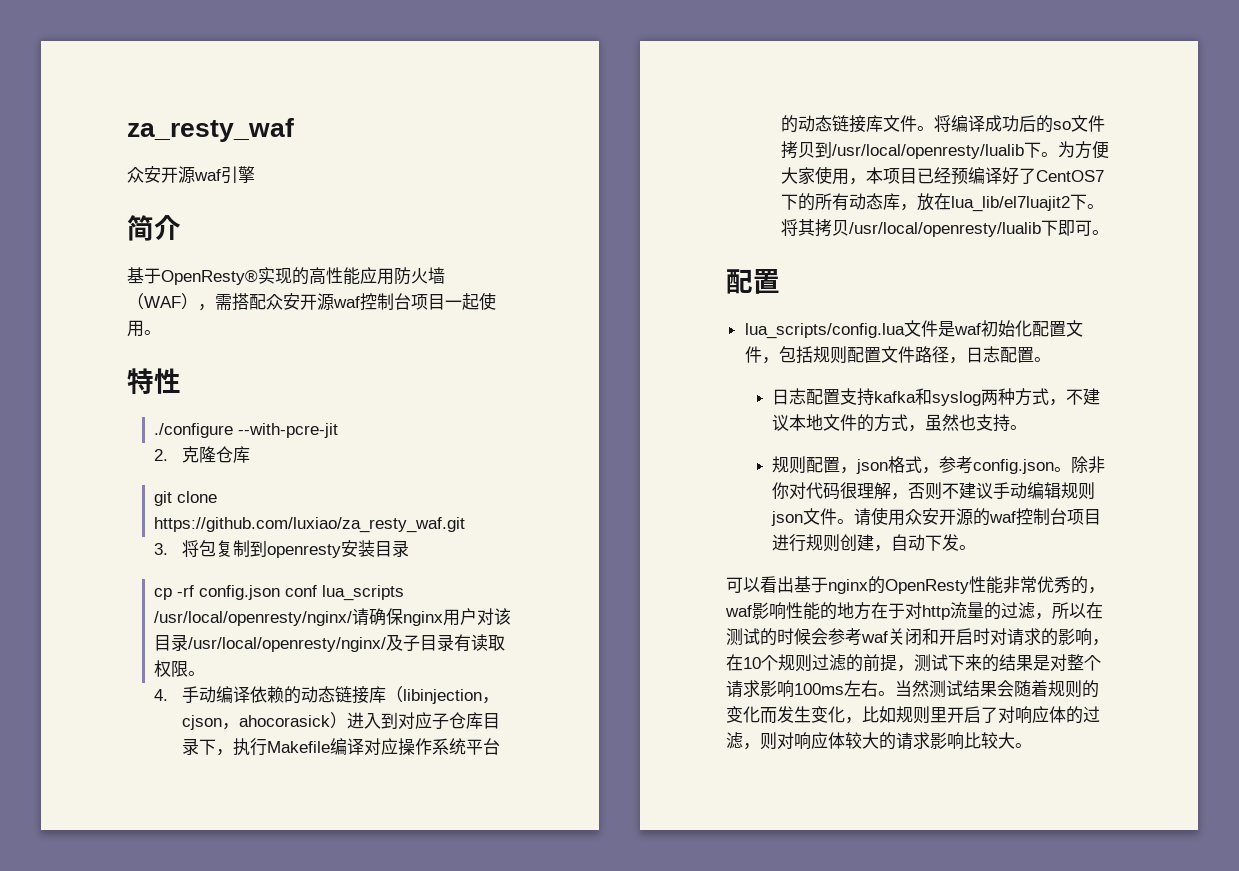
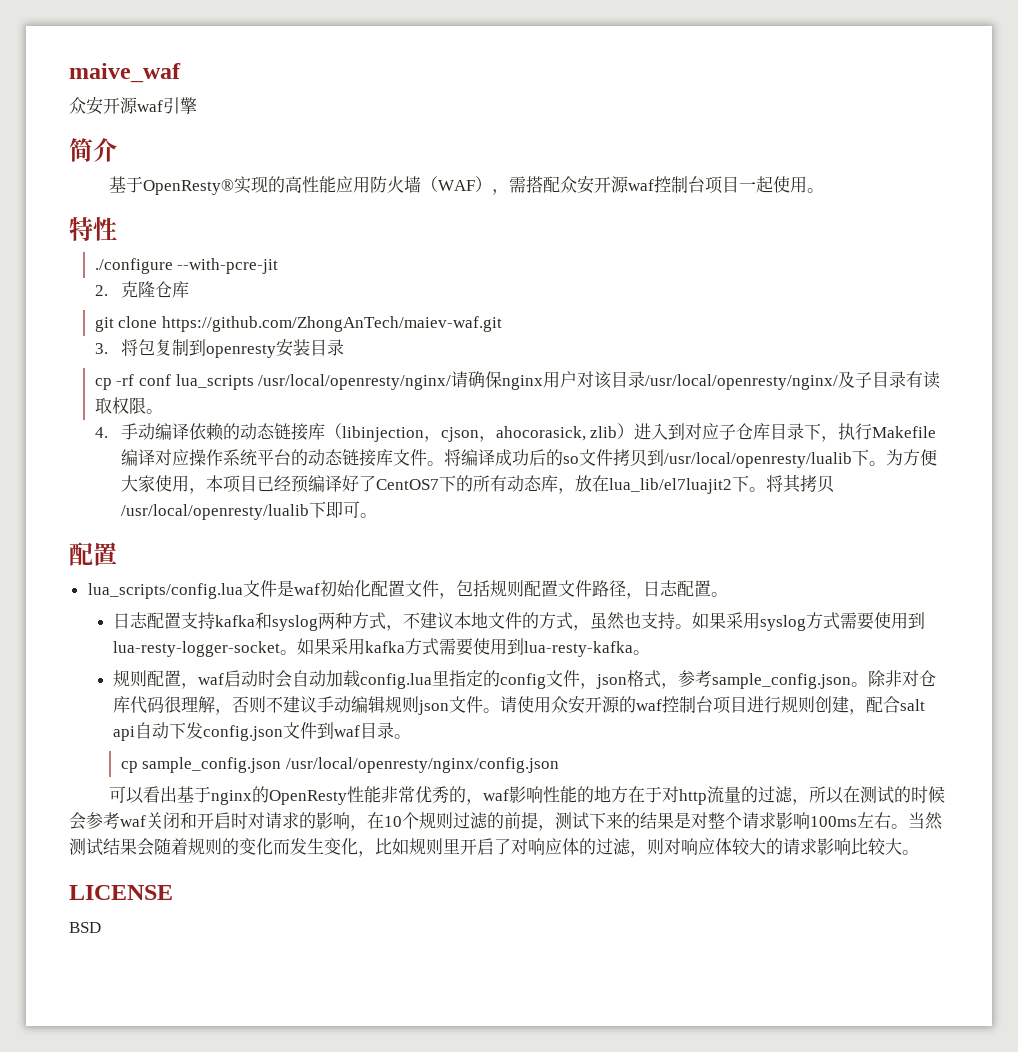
[127,118,294,142] za_resty_waf -> [69,63,181,83] maive_waf
[154,517,466,533] https://github.com/luxiao/za_resty_waf.git -> [161,316,502,332] https://github.com/ZhongAnTech/maiev-waf.git
[199,585,281,600] config.json -> (135, 380) none
[238,715,330,727] ahocorasick -> [495,426,618,441] ahocorasick, zlib
[772,456,1106,474] [772,482,807,499] // 规则配置，json格式，参考config.json。除非你对 -> [692,612,926,631] [113,638,651,657] [113,670,937,689] [113,696,131,713] 如果采用syslog方式需要使用到lua-resty-logger-socket。如果采用kafka方式需要使用到lua-resty-kafka。 // 规则配置，waf启动时会自动加载config.lua里指定的config文件，json格式，参考sample_config.json。除非对仓库
[891,534,977,551] 自动下发。 -> [866,696,926,713] [113,722,412,741] [120,757,559,773] 配合salt api自动下发config.json文件到waf目录。 // cp sample_config.json /usr/local/openresty/nginx/config.json
(1032, 745) none -> [69,885,173,900] [69,922,101,933] // LICENSE // BSD

